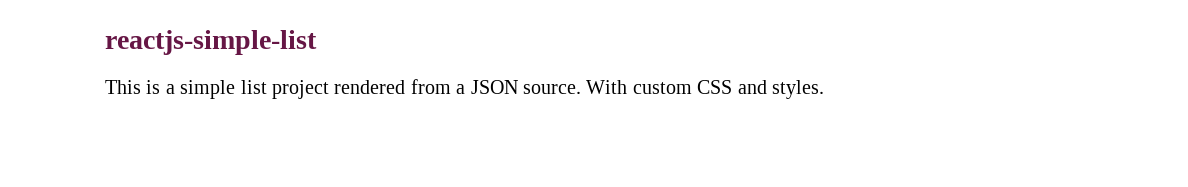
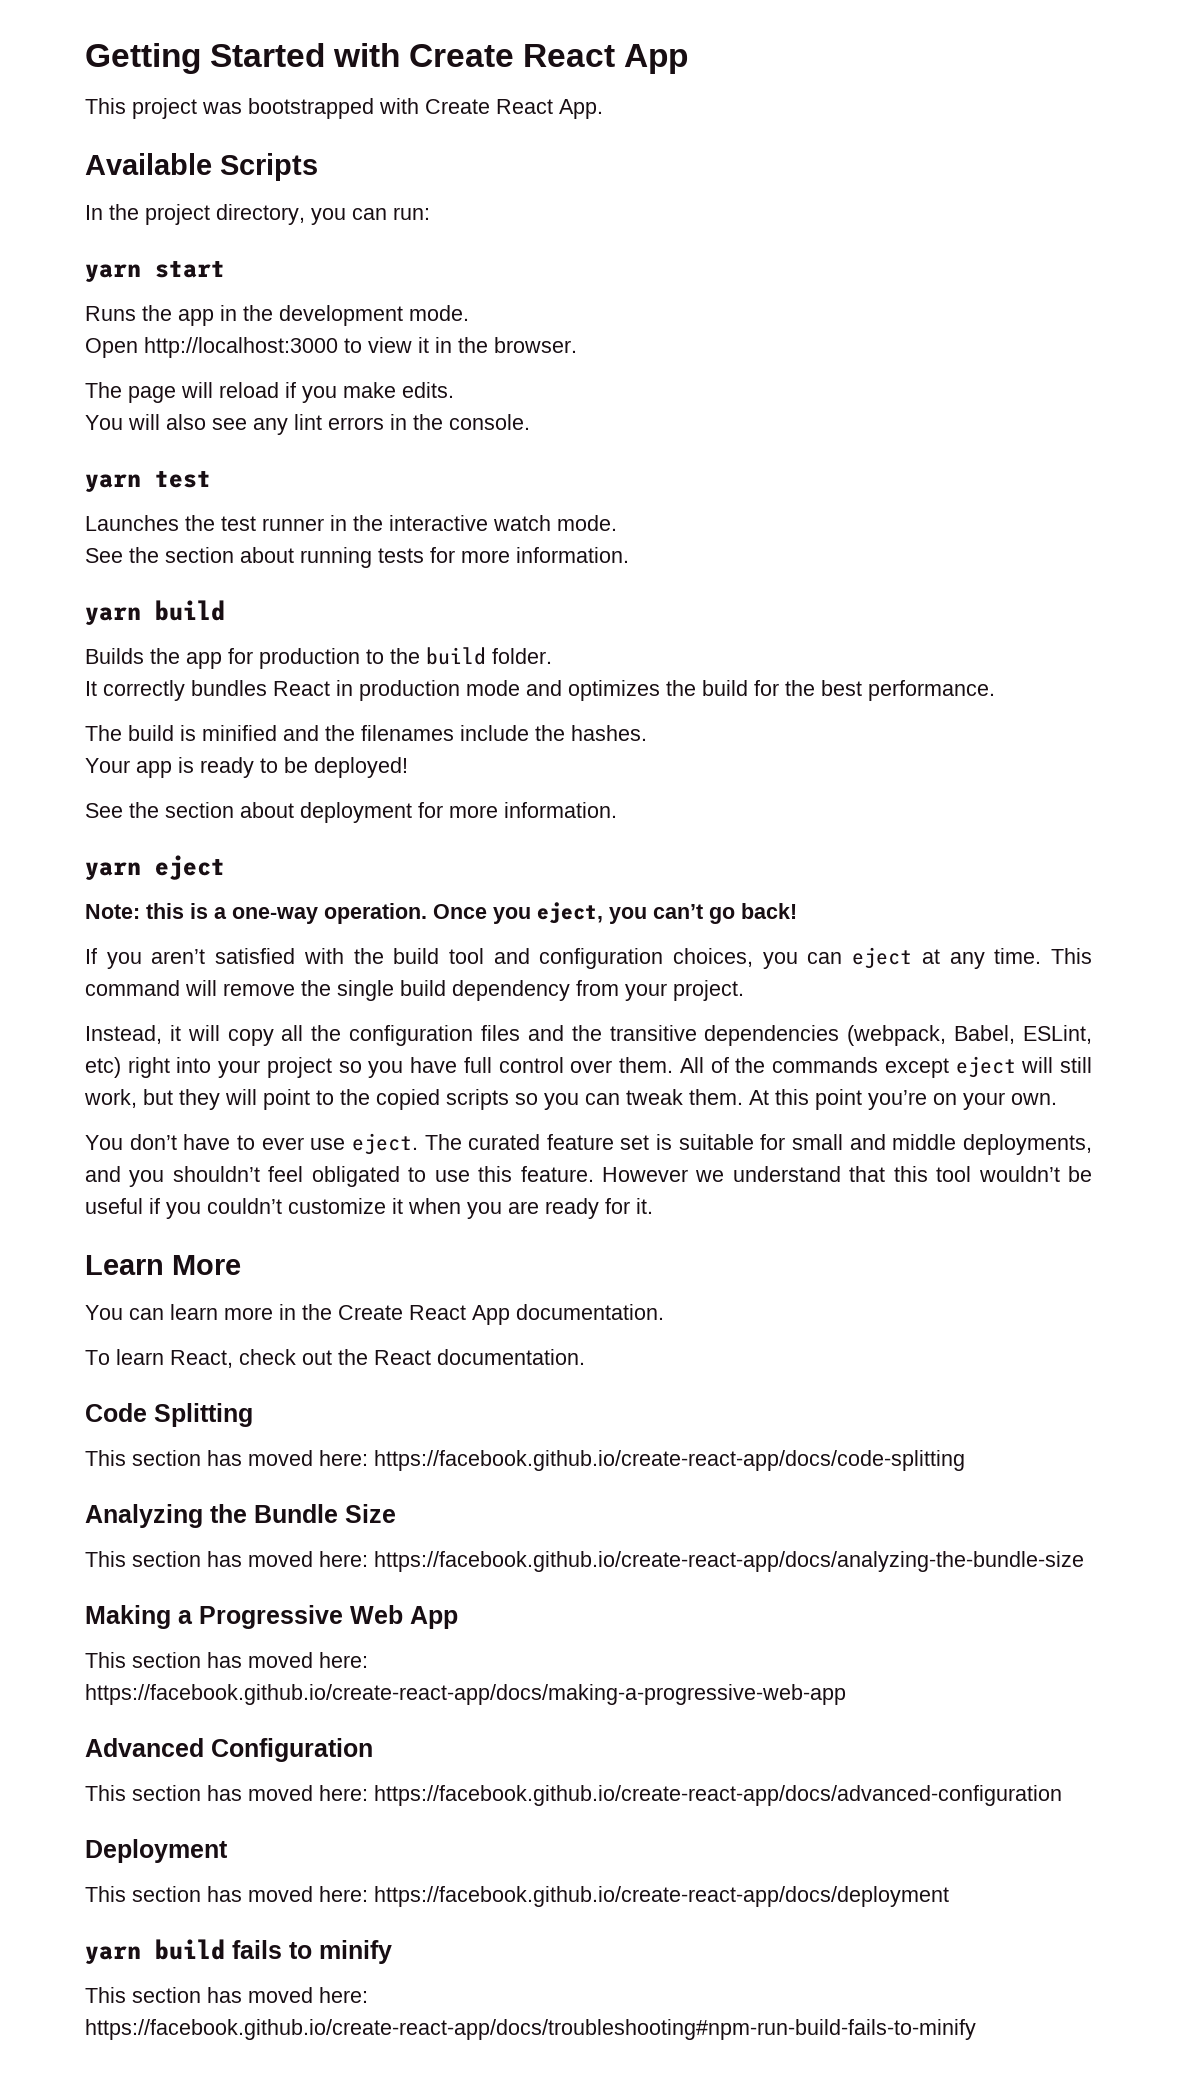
[105,30,317,55] [105,79,824,99] reactjs-simple-list // This is a simple list project rendered from a JSON source. With custom CSS and styles. -> [85,43,689,74] [85,98,603,119] [85,153,318,181] [85,204,430,225] [85,261,225,282] [85,305,469,326] [85,337,577,358] [85,382,454,403] [85,414,530,435] [85,471,211,492] [85,515,617,531] [85,547,629,568] [85,600,225,625] [85,647,552,669] [85,680,995,701] [85,725,647,741] [85,757,408,778] [85,802,617,823] [85,855,225,880] [85,902,797,924] [85,947,1093,969] [85,980,744,1001] [85,1025,1092,1046] [85,1056,1092,1078] [84,1089,1057,1110] [85,1133,1092,1155] [85,1166,1092,1187] [85,1198,653,1219] [85,1255,241,1275] [85,1304,664,1325] [85,1349,585,1368] [85,1403,253,1427] [85,1450,965,1471] [85,1504,396,1528] [85,1551,1084,1572] [85,1605,458,1629] [85,1652,368,1668] [85,1684,846,1705] [85,1738,373,1762] [85,1785,1062,1806] [85,1839,228,1863] [85,1886,949,1907] [85,1939,392,1964] [85,1987,368,2003] [85,2019,976,2040] Getting Started with Create React App // This project was bootstrapped with Create React App. // Available Scripts // In the project directory, you can run: // yarn start // Runs the app in the development mode. // Open http://localhost:3000 to view it in the browser. // The page will reload if you make edits. // You will also see any lint errors in the console. // yarn test // Launches the test runner in the interactive watch mode. // See the section about running tests for more information. // yarn build // Builds the app for production to the build folder. // It correctly bundles React in production mode and optimizes the build for the best performance. // The build is minified and the filenames include the hashes. // Your app is ready to be deployed! // See the section about deployment for more information. // yarn eject // Note: this is a one-way operation. Once you eject, you can’t go back! // If you aren’t satisfied with the build tool and configuration choices, you can eject at any time. This command will remove the single build dependency from your project. // Instead, it will copy all the configuration files and the transitive dependencies (webpack, Babel, ESLint, etc) right into your project so you have full control over them. All of the commands except eject will still work, but they will point to the copied scripts so you can tweak them. At this point you’re on your own. // You don’t have to ever use eject. The curated feature set is suitable for small and middle deployments, and you shouldn’t feel obligated to use this feature. However we understand that this tool wouldn’t be useful if you couldn’t customize it when you are ready for it. // Learn More // You can learn more in the Create React App documentation. // To learn React, check out the React documentation. // Code Splitting // This section has moved here: https://facebook.github.io/create-react-app/docs/code-splitting // Analyzing the Bundle Size // This section has moved here: https://facebook.github.io/create-react-app/docs/analyzing-the-bundle-size // Making a Progressive Web App // This section has moved here: https://facebook.github.io/create-react-app/docs/making-a-progressive-web-app // Advanced Configuration // This section has moved here: https://facebook.github.io/create-react-app/docs/advanced-configuration // Deployment // This section has moved here: https://facebook.github.io/create-react-app/docs/deployment // yarn build fails to minify // This section has moved here: https://facebook.github.io/create-react-app/docs/troubleshooting#npm-run-build-fails-to-minify

